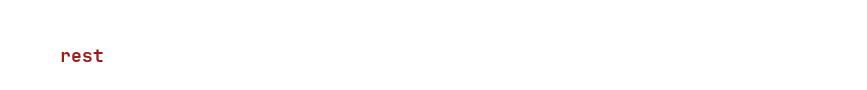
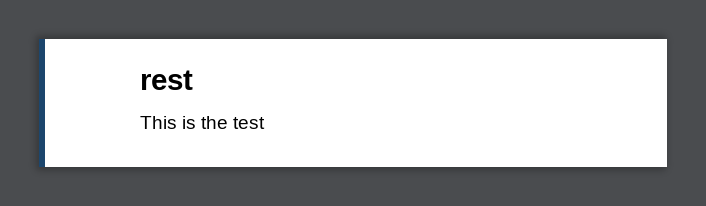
(104, 55) none -> [140,116,266,129] // This is the test

